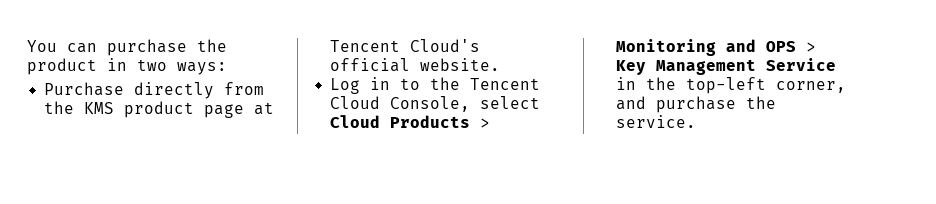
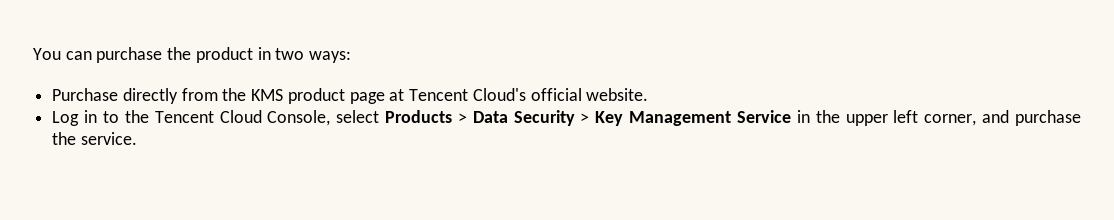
[330,115,381,128] Cloud -> (380, 116) none
[616,39,797,56] Monitoring and OPS -> [472,110,575,126] Data Security
[686,77,767,94] top-left -> [845,110,919,126] upper left

